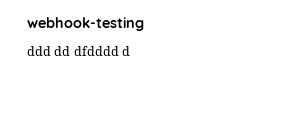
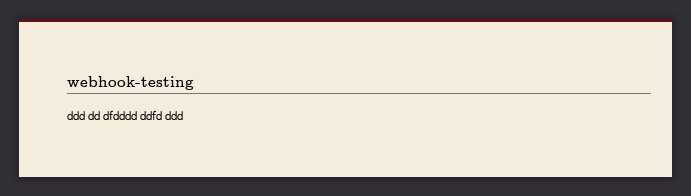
[122,46,131,56] d -> [139,110,183,120] ddfd ddd

